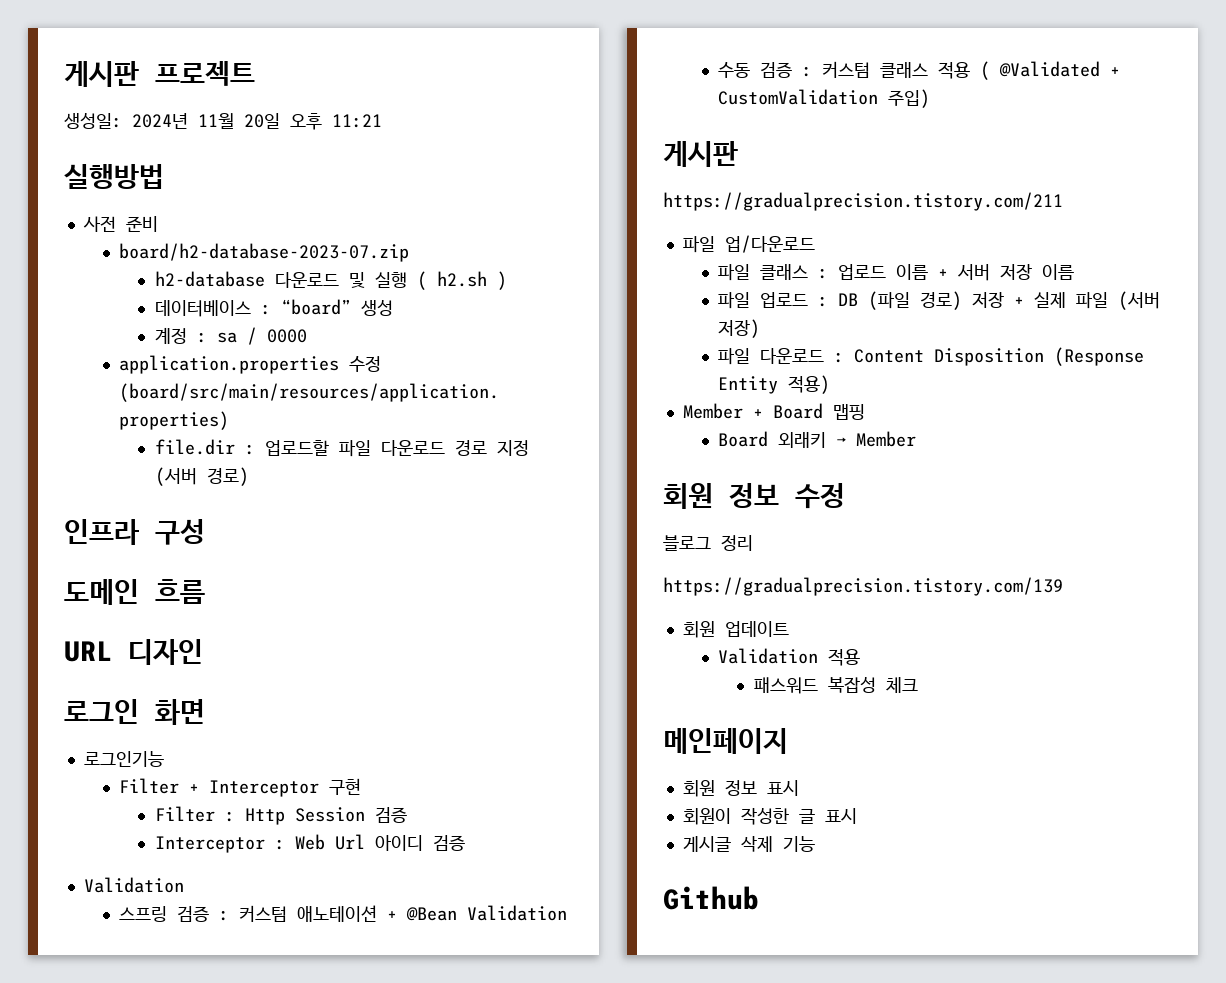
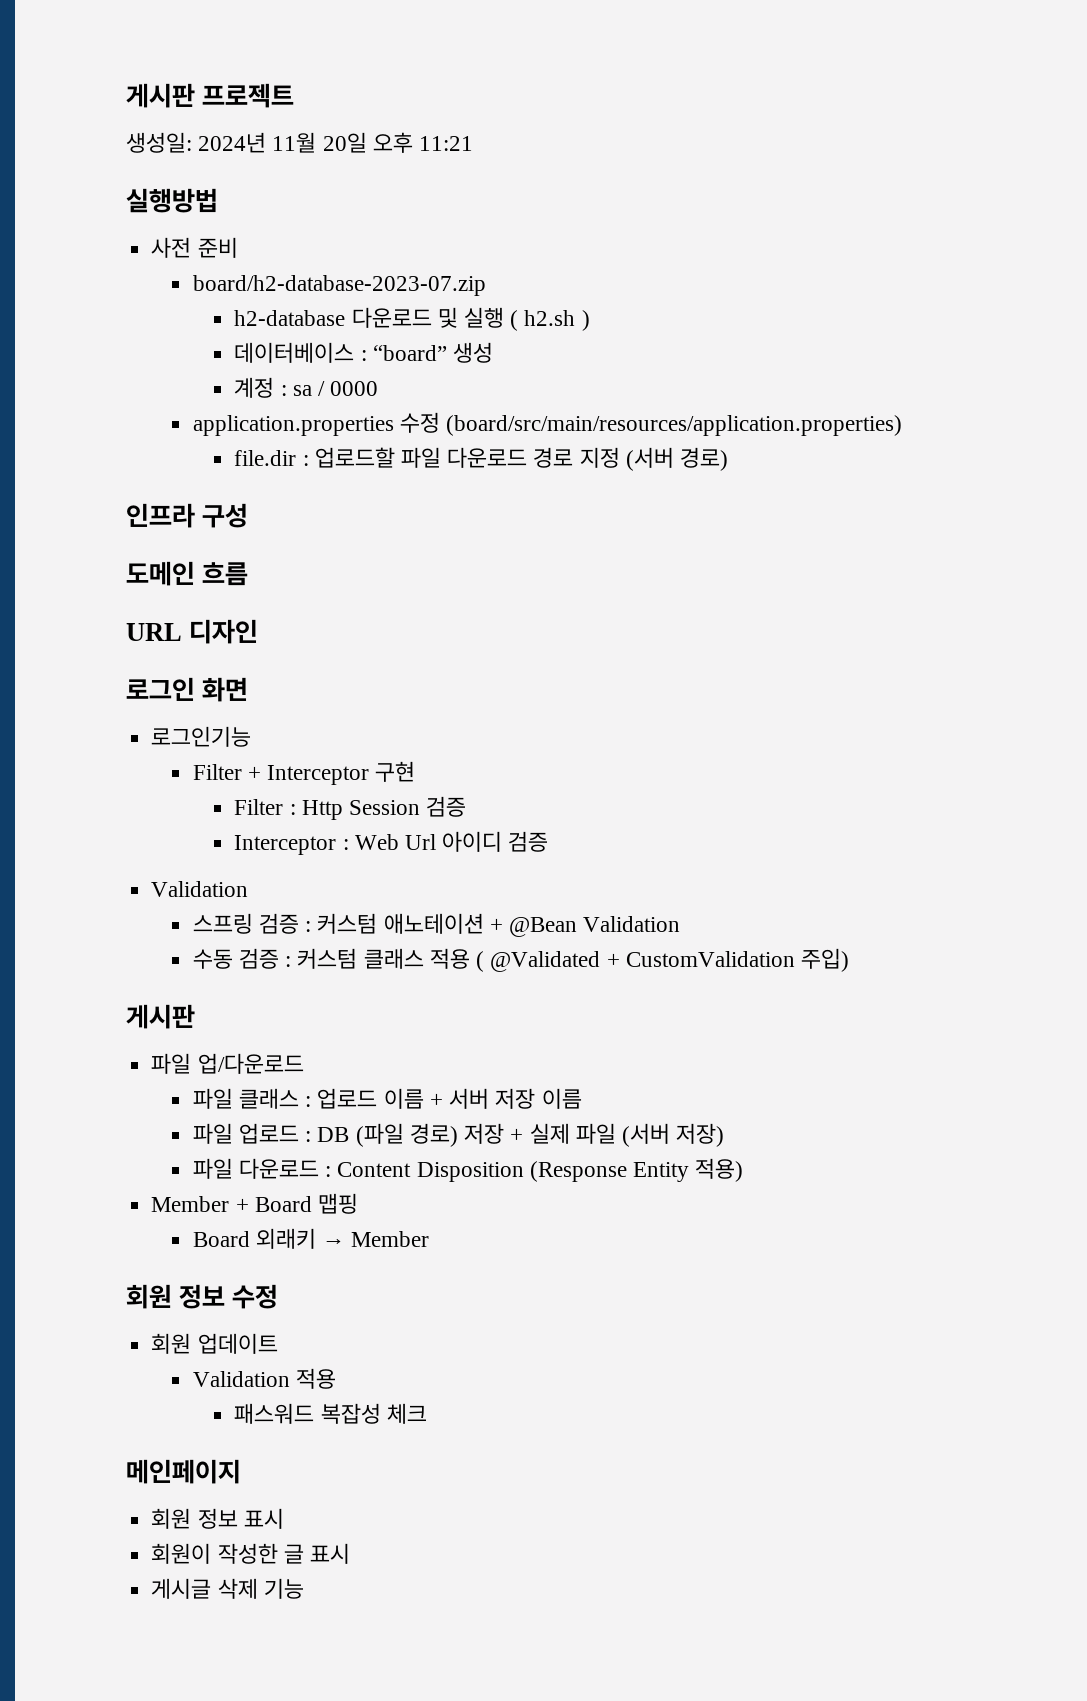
[663,192,1063,211] // https://gradualprecision.tistory.com/211 -> (195, 1016) none
[663,535,753,551] [663,577,1063,596] // 블로그 정리 // https://gradualprecision.tistory.com/139 -> (279, 1296) none
[663,886,759,910] // Github -> (304, 1588) none

